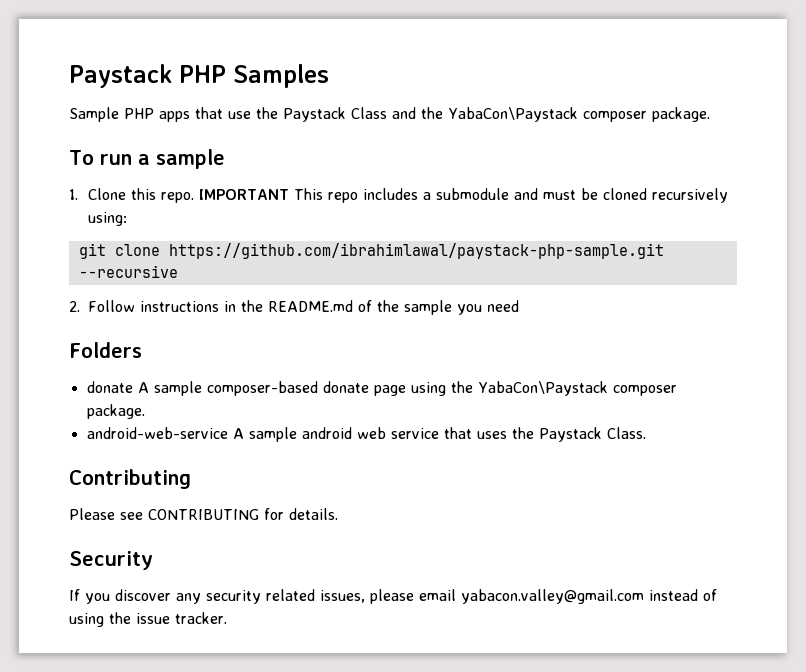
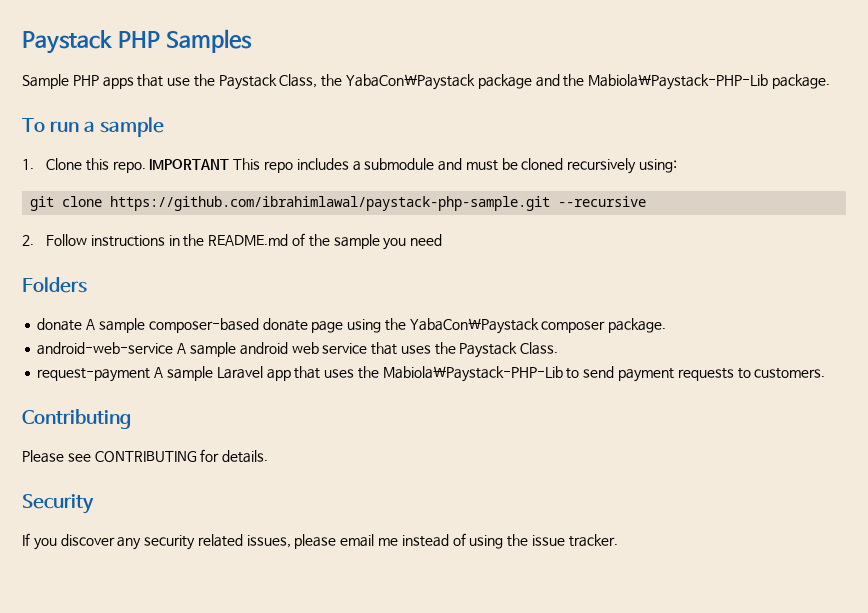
[351,107,647,122] Class and the YabaCon\Paystack composer -> [279,74,769,90] Class, the YabaCon\Paystack package and the Mabiola\Paystack-PHP-Lib
(646, 433) none -> [37,366,826,382] // request-payment A sample Laravel app that uses the Mabiola\Paystack-PHP-Lib to send payment requests to customers.
[461,589,644,604] yabacon.valley@gmail.com -> [378,538,399,546] me

